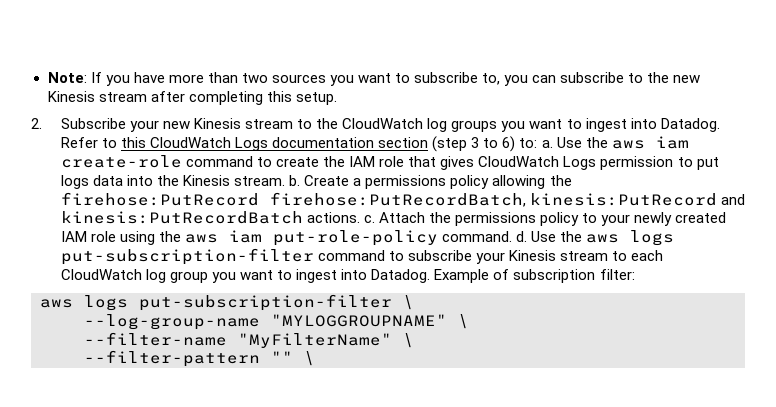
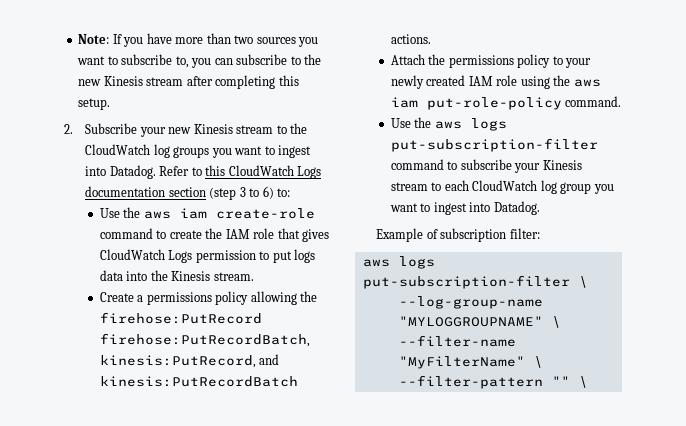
[541,140,553,148] a. -> (291, 192) //
[289,175,301,186] b. -> (254, 276) //
[529,193,717,206] kinesis:PutRecord -> [99,355,256,368] kinesis:PutRecord,
[363,215,375,223] c. -> (431, 39) //
[516,231,528,242] d. -> (622, 101) //
(431, 276) none -> (540, 208) //

